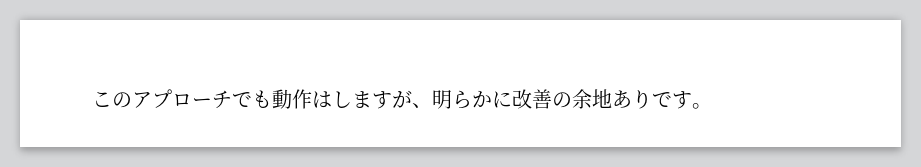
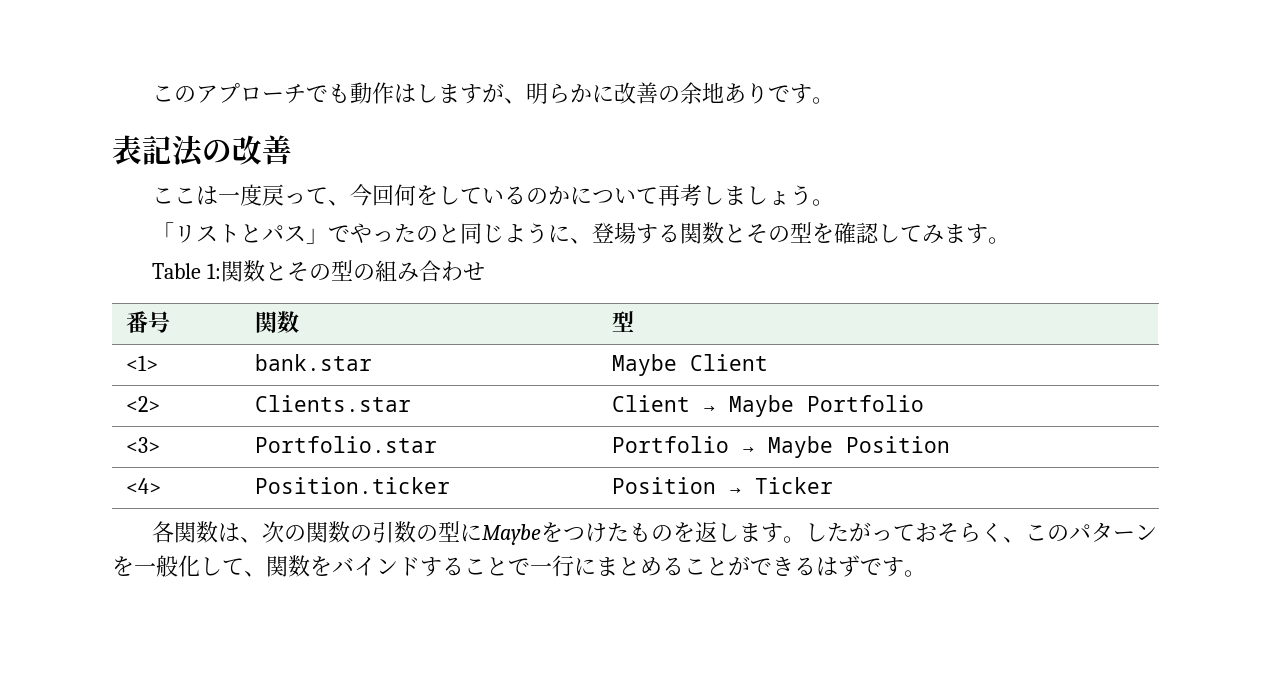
(712, 106) none -> [112,135,292,167] [151,184,834,206] [151,222,1010,244] [151,260,485,282] [126,311,171,333] [255,311,300,333] [612,311,635,332] [126,355,159,371] [255,354,373,371] [612,354,769,376] [126,396,161,412] [255,395,412,412] [612,395,925,417] [126,437,161,453] [255,436,438,453] [612,436,951,458] [126,478,162,494] [255,477,451,494] [612,477,834,494] [151,521,1157,545] [112,555,926,577] // 表記法の改善 // ここは一度戻って、今回何をしているのかについて再考しましょう。 // 「リストとパス」でやったのと同じように、登場する関数とその型を確認してみます。 // Table 1:関数とその型の組み合わせ // 番号 | 関数 | 型 // <1> | bank.star | Maybe Client // <2> | Clients.star | Client → Maybe Portfolio // <3> | Portfolio.star | Portfolio → Maybe Position // <4> | Position.ticker | Position → Ticker // 各関数は、次の関数の引数の型にMaybeをつけたものを返します。したがっておそらく、このパターンを一般化して、関数をバインドすることで一行にまとめることができるはずです。

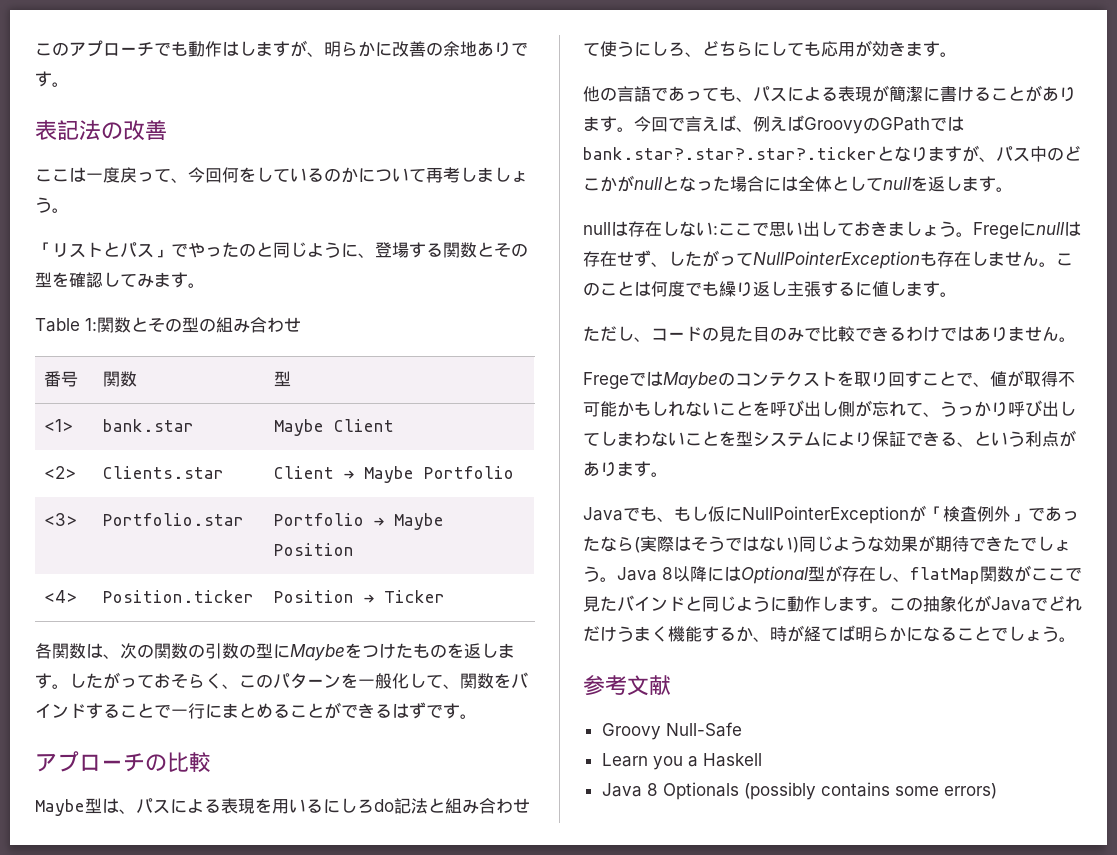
(926, 573) none -> [35,751,211,772] [35,798,530,816] [583,40,957,57] [583,85,1076,102] [583,115,964,134] [583,145,1081,162] [583,175,1013,192] [583,221,1081,239] [583,250,1073,269] [583,281,957,297] [583,326,1076,342] [583,370,1075,389] [583,400,1076,417] [583,430,1076,447] [583,461,668,477] [583,505,1079,524] [583,535,1071,553] [583,565,1082,584] [583,595,1082,612] [583,625,1076,642] [583,675,671,696] [601,722,742,740] [601,753,762,770] [601,782,997,800] // アプローチの比較 // Maybe型は、パスによる表現を用いるにしろdo記法と組み合わせて使うにしろ、どちらにしても応用が効きます。 // 他の言語であっても、パスによる表現が簡潔に書けることがあります。今回で言えば、例えばGroovyのGPathではbank.star?.star?.star?.tickerとなりますが、パス中のどこかがnullとなった場合には全体としてnullを返します。 // nullは存在しない:ここで思い出しておきましょう。Fregeにnullは存在せず、したがってNullPointerExceptionも存在しません。このことは何度でも繰り返し主張するに値します。 // ただし、コードの見た目のみで比較できるわけではありません。 // FregeではMaybeのコンテクストを取り回すことで、値が取得不可能かもしれないことを呼び出し側が忘れて、うっかり呼び出してしまわないことを型システムにより保証できる、という利点があります。 // Javaでも、もし仮にNullPointerExceptionが「検査例外」であったなら(実際はそうではない)同じような効果が期待できたでしょう。Java 8以降にはOptional型が存在し、flatMap関数がここで見たバインドと同じように動作します。この抽象化がJavaでどれだけうまく機能するか、時が経てば明らかになることでしょう。 // 参考文献 // Groovy Null-Safe // Learn you a Haskell // Java 8 Optionals (possibly contains some errors)

